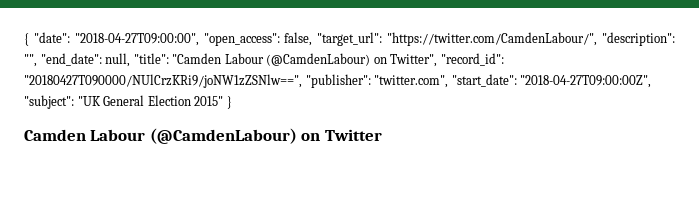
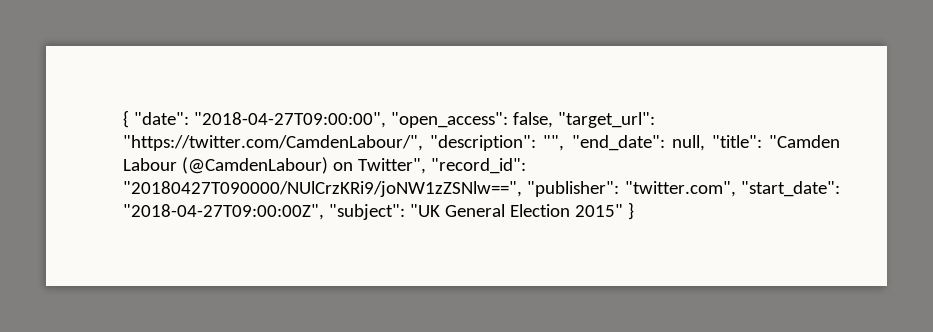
[24,128,382,144] // Camden Labour (@CamdenLabour) on Twitter -> (634, 211) none

